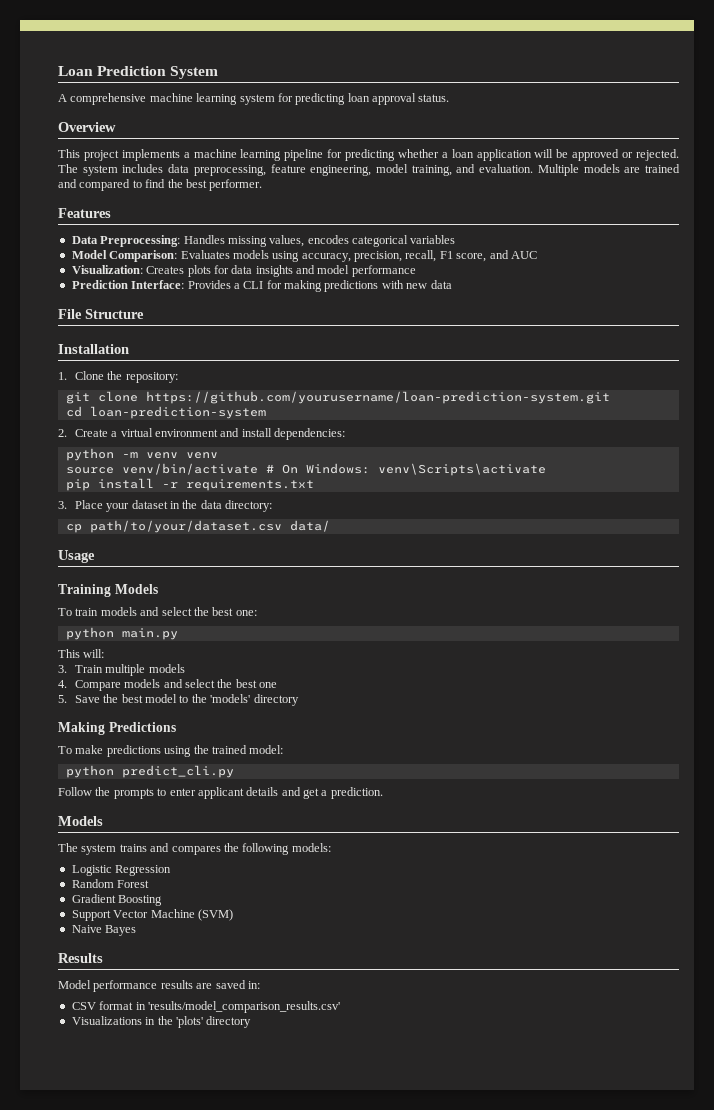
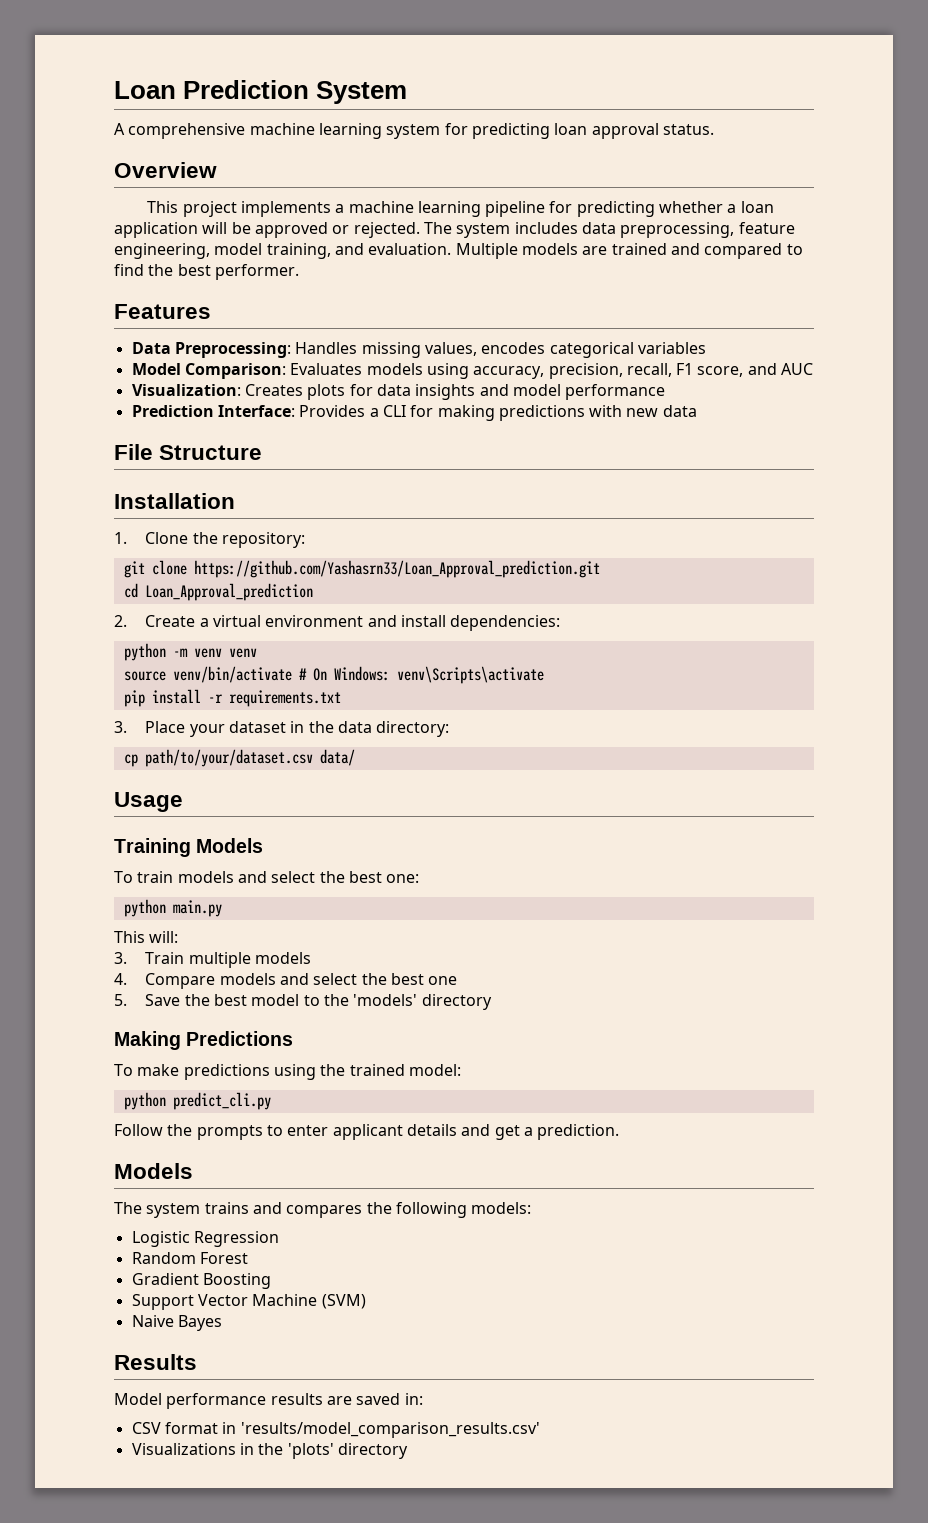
[145,391,610,404] https://github.com/yourusername/loan-prediction-system.git -> [193,560,600,578] https://github.com/Yashasrn33/Loan_Approval_prediction.git
[89,406,266,419] loan-prediction-system -> [144,583,313,601] Loan_Approval_prediction

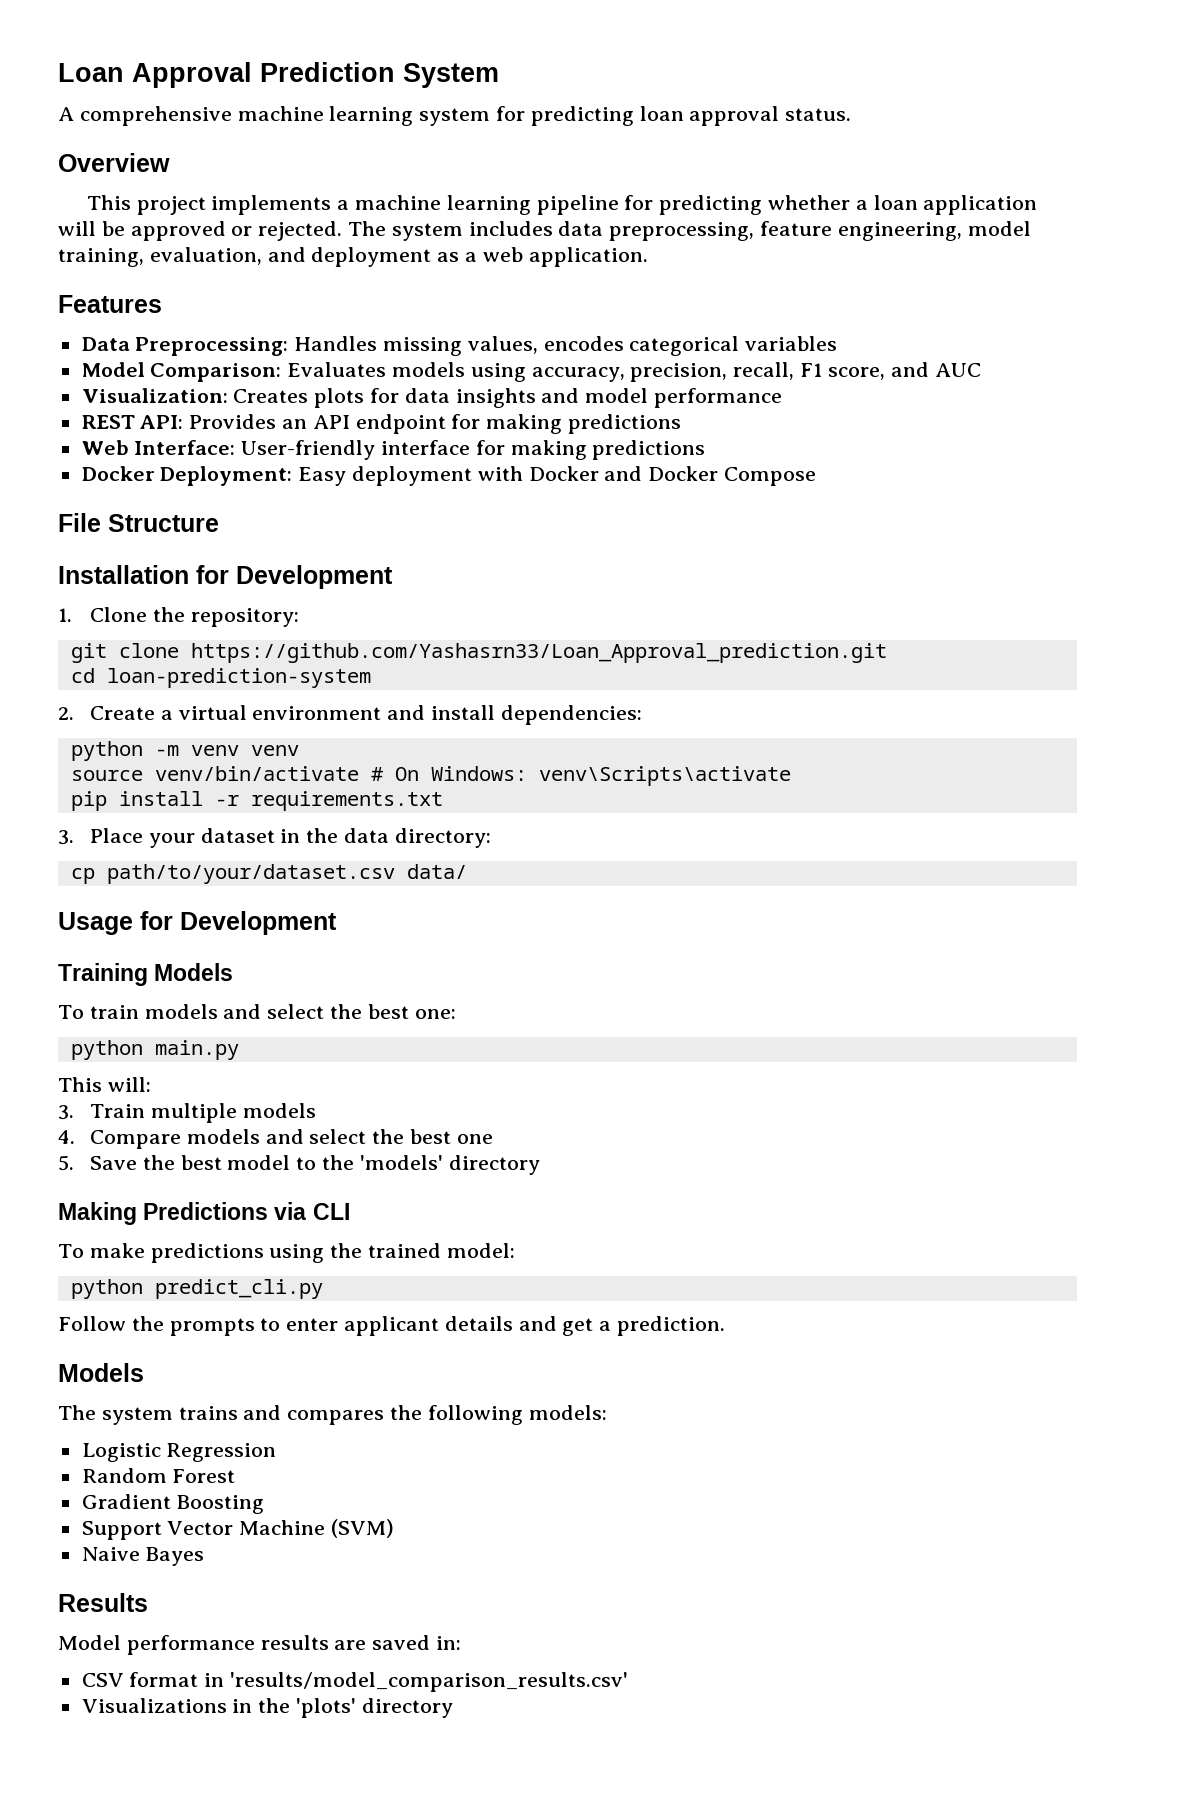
(176, 90) none -> [132,62,252,88] Approval
[334,243,803,259] [114,264,299,280] and evaluation. Multiple models are trained and compared to find the best performer. -> [149,247,648,267] evaluation, and deployment as a web application.
[131,405,697,421] Prediction Interface: Provides a CLI for making predictions with new data -> [81,414,682,434] [81,440,706,460] [81,466,817,486] REST API: Provides an API endpoint for making predictions // Web Interface: User-friendly interface for making predictions // Docker Deployment: Easy deployment with Docker and Docker Compose
(235, 501) none -> [196,565,393,589] for Development
[144,583,313,601] Loan_Approval_prediction -> [106,668,371,688] loan-prediction-system
(183, 802) none -> [140,911,337,935] for Development
(294, 1038) none -> [274,1202,350,1220] via CLI

